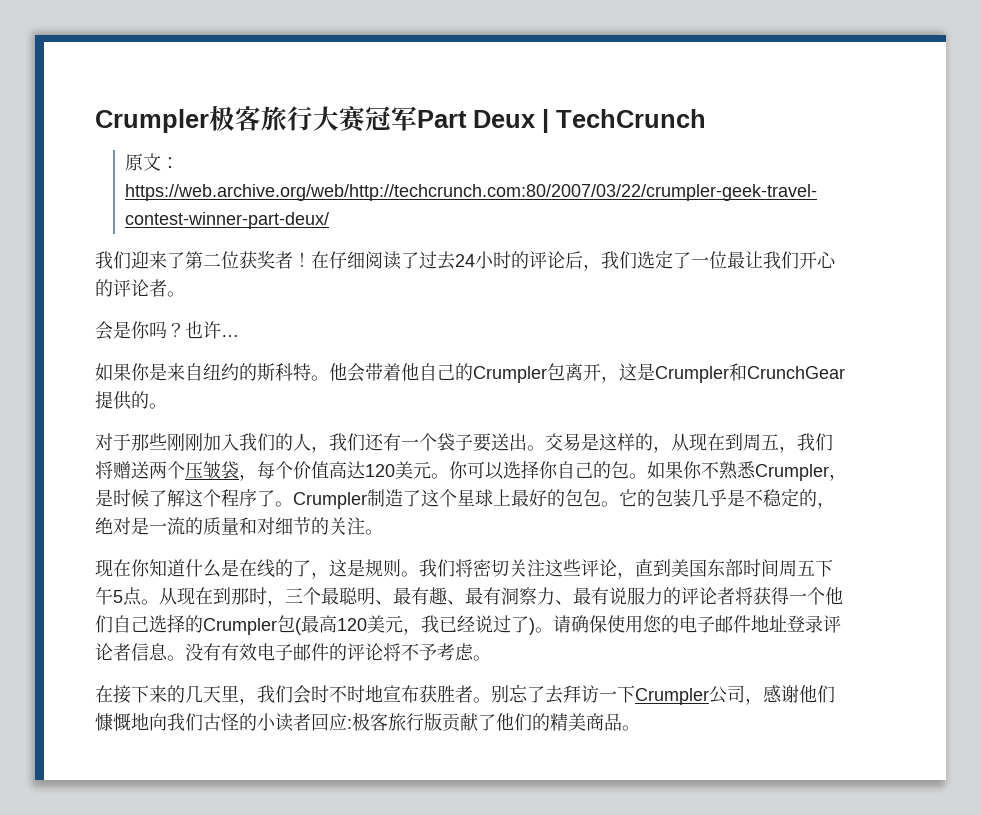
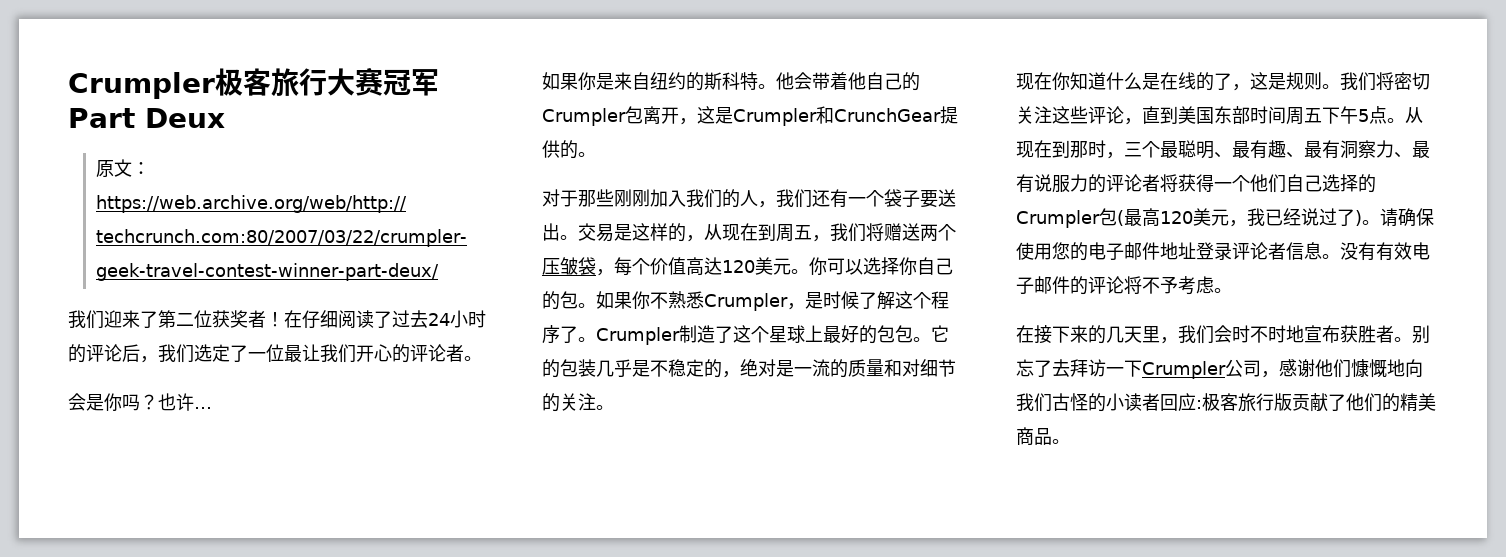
[542,109,706,133] | TechCrunch -> (225, 118) none

